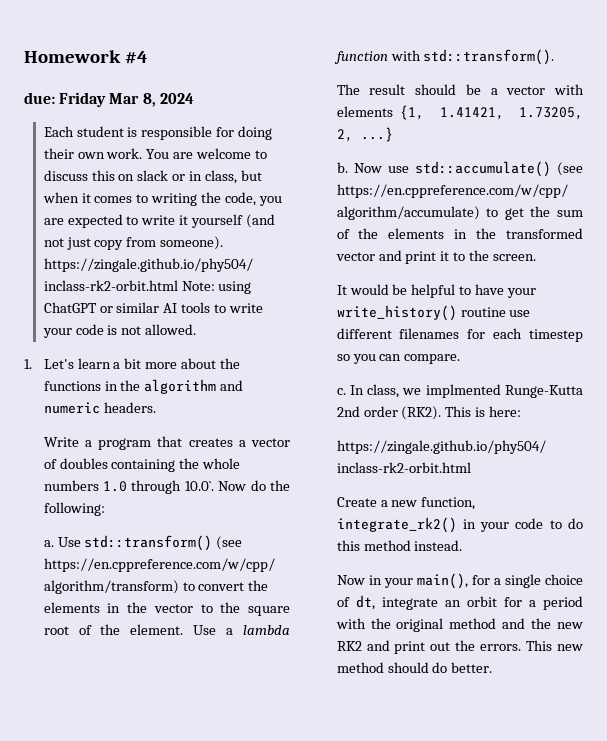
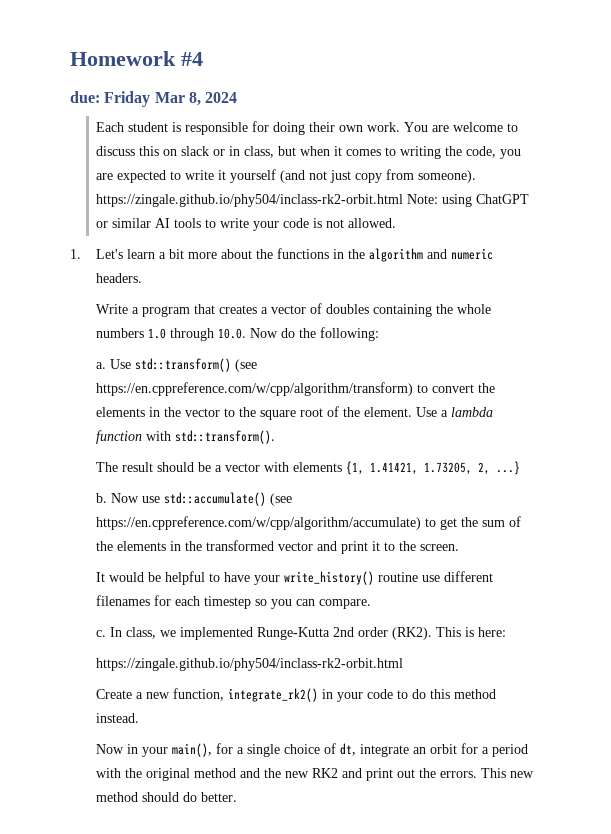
[184,481,214,491] 10.0`. -> [218,328,247,339] 10.0.
[425,384,501,398] implmented -> [180,627,254,640] implemented

